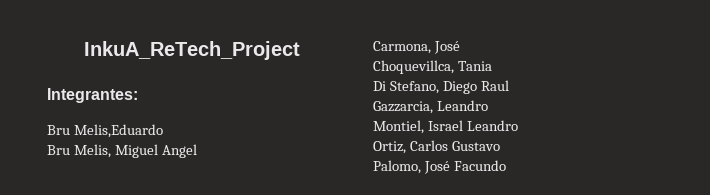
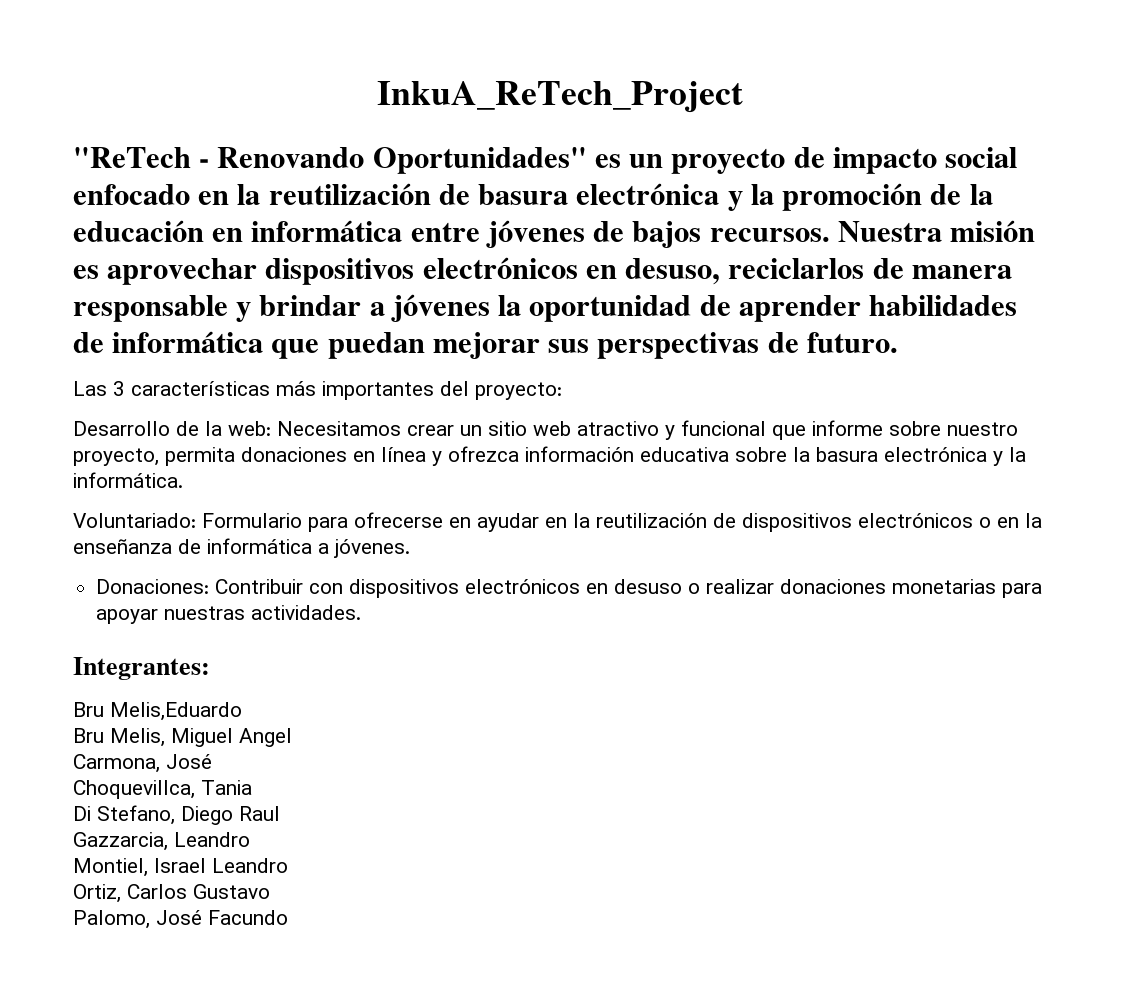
(300, 50) none -> [73,147,1018,174] [73,183,993,211] [73,220,1036,248] [73,257,1012,285] [73,294,1018,322] [73,331,898,359] [73,381,562,400] [73,420,1018,440] [73,446,1026,466] [73,472,183,488] [73,512,1042,532] [73,538,410,558] [96,579,1043,598] [96,605,362,624] // "ReTech - Renovando Oportunidades" es un proyecto de impacto social enfocado en la reutilización de basura electrónica y la promoción de la educación en informática entre jóvenes de bajos recursos. Nuestra misión es aprovechar dispositivos electrónicos en desuso, reciclarlos de manera responsable y brindar a jóvenes la oportunidad de aprender habilidades de informática que puedan mejorar sus perspectivas de futuro. // Las 3 características más importantes del proyecto: // Desarrollo de la web: Necesitamos crear un sitio web atractivo y funcional que informe sobre nuestro proyecto, permita donaciones en línea y ofrezca información educativa sobre la basura electrónica y la informática. // Voluntariado: Formulario para ofrecerse en ayudar en la reutilización de dispositivos electrónicos o en la enseñanza de informática a jóvenes. // Donaciones: Contribuir con dispositivos electrónicos en desuso o realizar donaciones monetarias para apoyar nuestras actividades.

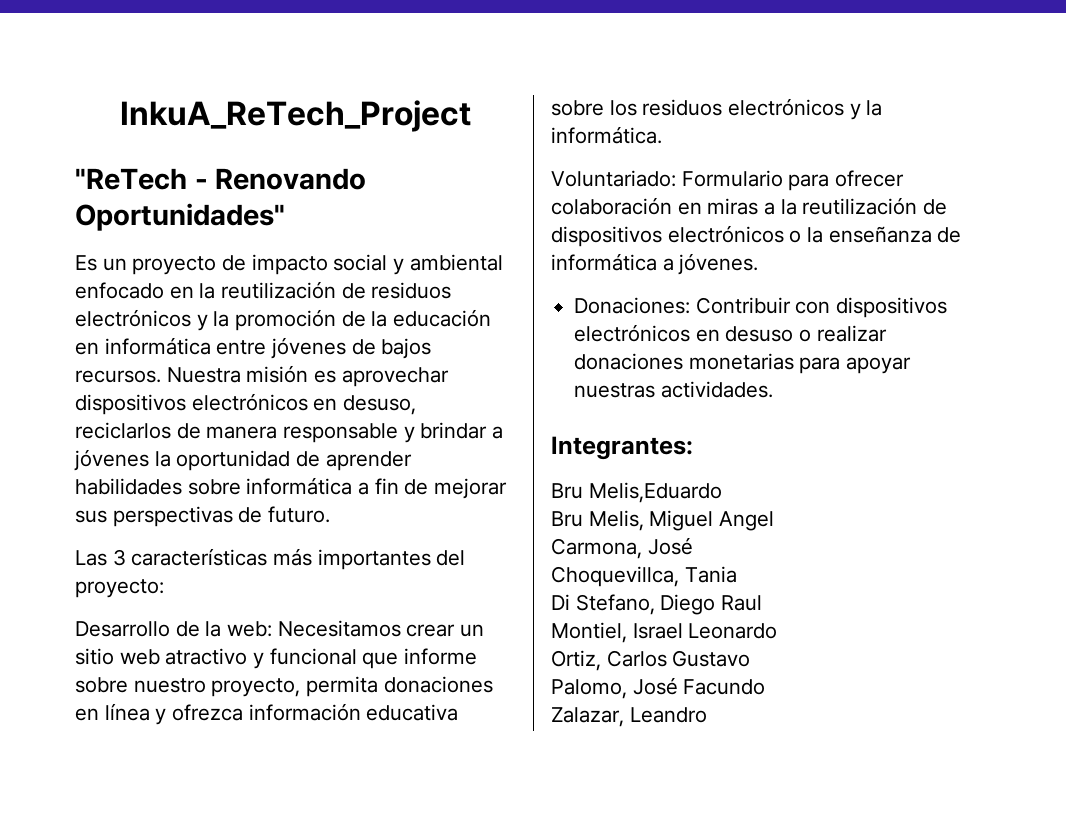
[594,154,621,168] es -> [75,255,97,271] // Es
(1018, 157) none -> [393,254,503,275] y ambiental
[478,183,720,205] basura electrónica -> [371,282,452,299] [75,309,191,327] residuos electrónicos
[73,331,425,359] de informática que puedan -> [187,477,429,495] sobre informática a fin de
[793,447,987,462] la basura electrónica -> [609,98,845,116] los residuos electrónicos
[354,512,567,532] ofrecerse en ayudar en -> [835,170,905,187] [551,197,776,215] ofrecer colaboración en miras a
[997,517,1019,528] en -> (802, 236) none
[73,832,250,851] // Gazzarcia, Leandro -> (763, 603) none
[212,858,288,873] Leandro -> [688,623,778,639] Leonardo
(288, 917) none -> [551,707,707,727] // Zalazar, Leandro

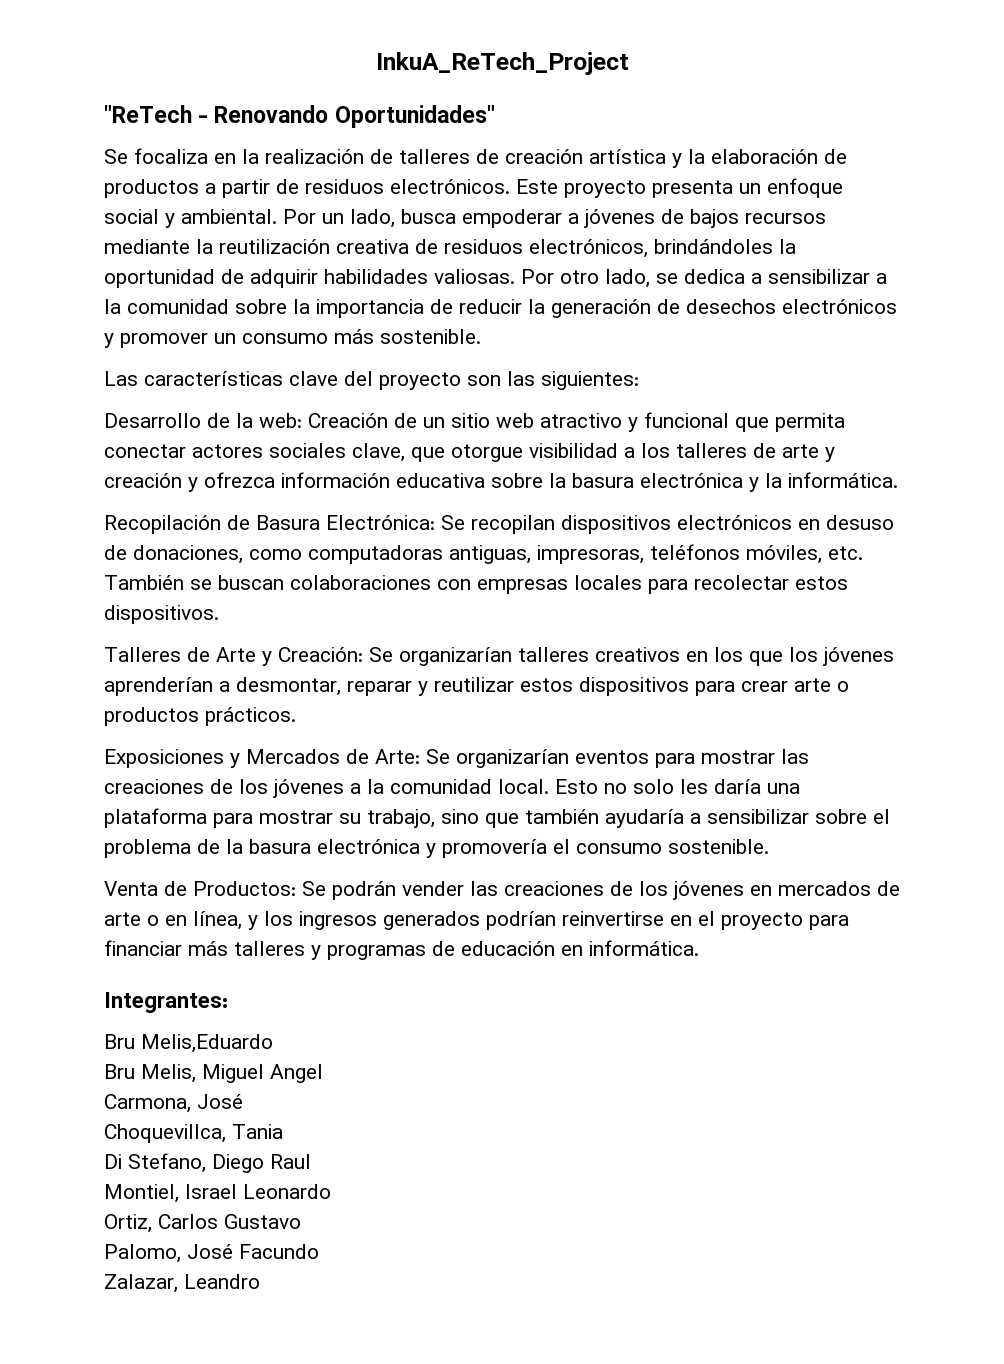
[75,254,503,275] [75,281,452,299] [75,309,492,331] [75,337,432,359] [75,365,449,387] [75,393,417,415] [75,422,504,443] [74,449,412,471] [75,477,508,499] [75,506,331,527] [75,548,466,570] [75,579,164,598] Es un proyecto de impacto social y ambiental enfocado en la reutilización de residuos electrónicos y la promoción de la educación en informática entre jóvenes de bajos recursos. Nuestra misión es aprovechar dispositivos electrónicos en desuso, reciclarlos de manera responsable y brindar a jóvenes la oportunidad de aprender habilidades sobre informática a fin de mejorar sus perspectivas de futuro. // Las 3 características más importantes del proyecto: -> [104,148,847,168] [104,178,843,198] [104,209,826,228] [104,239,796,258] [104,269,887,288] [104,299,897,318] [104,329,481,348] [104,371,639,390] Se focaliza en la realización de talleres de creación artística y la elaboración de productos a partir de residuos electrónicos. Este proyecto presenta un enfoque social y ambiental. Por un lado, busca empoderar a jóvenes de bajos recursos mediante la reutilización creativa de residuos electrónicos, brindándoles la oportunidad de adquirir habilidades valiosas. Por otro lado, se dedica a sensibilizar a la comunidad sobre la importancia de reducir la generación de desechos electrónicos y promover un consumo más sostenible. // Las características clave del proyecto son las siguientes:
[277,620,456,637] Necesitamos crear -> [308,413,417,428] Creación de
[404,648,478,665] [75,676,493,697] [75,703,150,721] informe sobre nuestro proyecto, permita donaciones en línea -> [775,413,845,432] [104,443,835,462] [104,473,182,488] permita conectar actores sociales clave, que otorgue visibilidad a los talleres de arte y creación
[609,98,845,116] los residuos electrónicos -> [549,473,743,488] la basura electrónica
[551,170,905,191] [551,197,948,215] [551,225,962,247] [551,253,759,275] [574,297,948,318] [574,324,887,342] [574,353,912,374] [574,381,773,398] Voluntariado: Formulario para ofrecer colaboración en miras a la reutilización de dispositivos electrónicos o la enseñanza de informática a jóvenes. // Donaciones: Contribuir con dispositivos electrónicos en desuso o realizar donaciones monetarias para apoyar nuestras actividades. -> [104,515,894,534] [104,544,863,564] [104,575,848,594] [104,605,219,624] [104,647,894,666] [104,677,849,696] [104,707,296,726] [104,749,809,768] [104,779,800,798] [104,808,890,828] [104,839,769,858] [104,881,900,900] [104,911,849,930] [104,940,699,960] Recopilación de Basura Electrónica: Se recopilan dispositivos electrónicos en desuso de donaciones, como computadoras antiguas, impresoras, teléfonos móviles, etc. También se buscan colaboraciones con empresas locales para recolectar estos dispositivos. // Talleres de Arte y Creación: Se organizarían talleres creativos en los que los jóvenes aprenderían a desmontar, reparar y reutilizar estos dispositivos para crear arte o productos prácticos. // Exposiciones y Mercados de Arte: Se organizarían eventos para mostrar las creaciones de los jóvenes a la comunidad local. Esto no solo les daría una plataforma para mostrar su trabajo, sino que también ayudaría a sensibilizar sobre el problema de la basura electrónica y promovería el consumo sostenible. // Venta de Productos: Se podrán vender las creaciones de los jóvenes en mercados de arte o en línea, y los ingresos generados podrían reinvertirse en el proyecto para financiar más talleres y programas de educación en informática.

